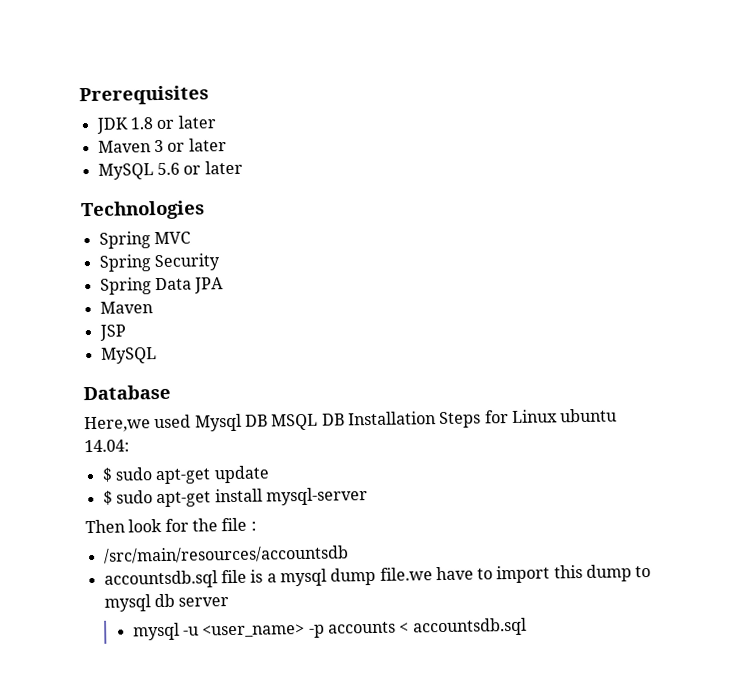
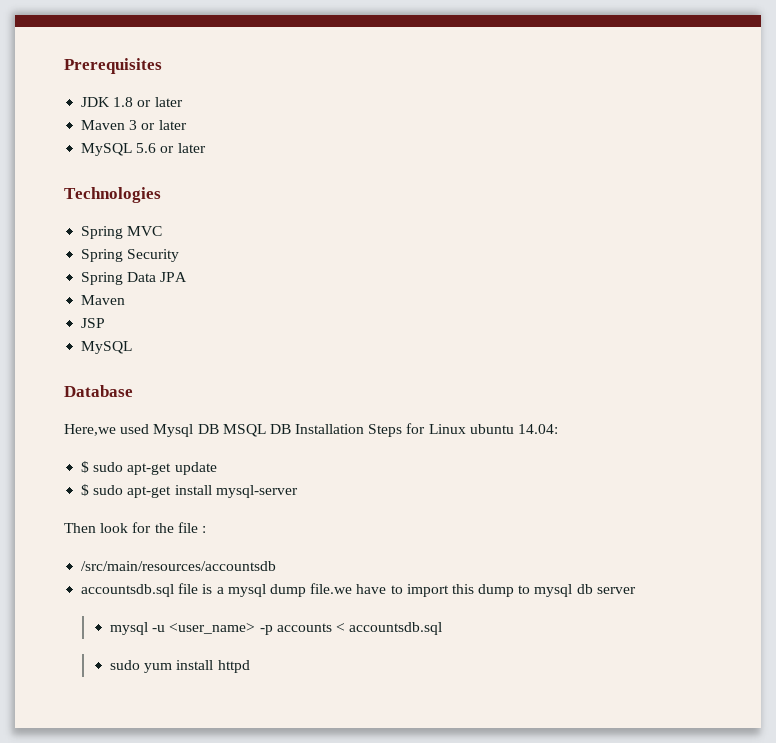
(527, 627) none -> [110,660,250,673] // sudo yum install httpd

